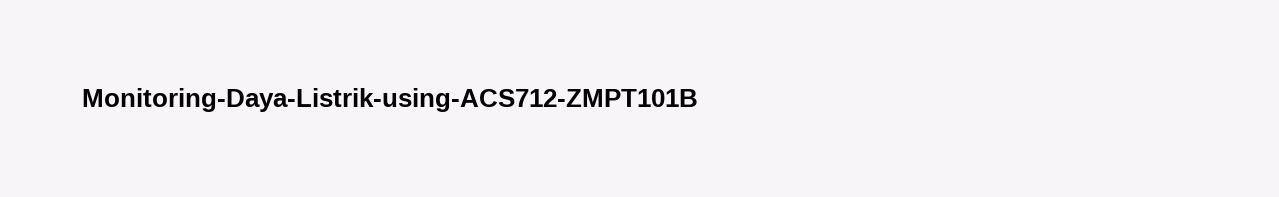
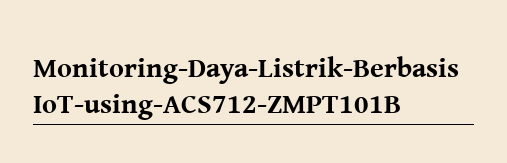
[82,88,698,112] Monitoring-Daya-Listrik-using-ACS712-ZMPT101B -> [33,56,459,84] [33,94,401,120] Monitoring-Daya-Listrik-Berbasis IoT-using-ACS712-ZMPT101B

